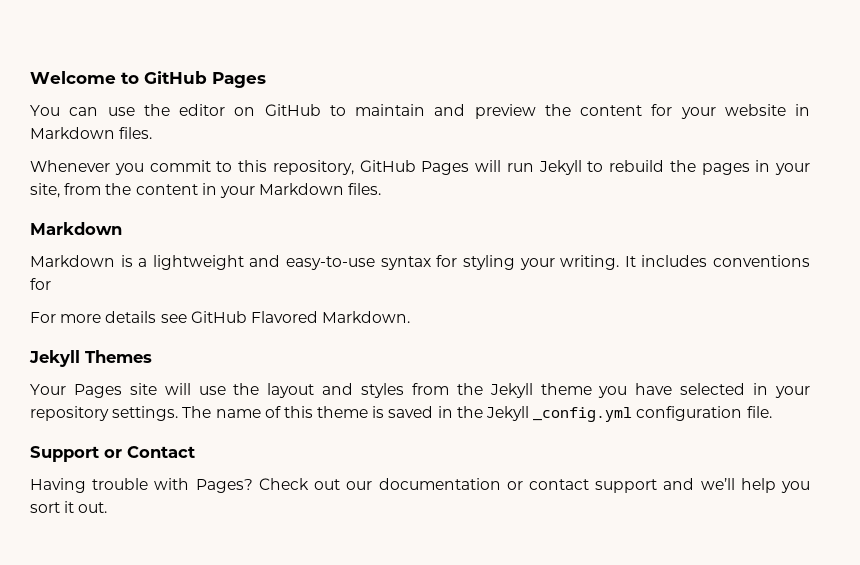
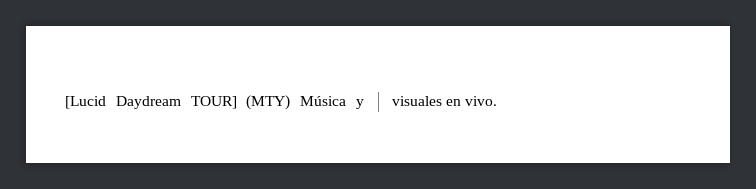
[30,71,266,88] [30,104,810,119] [30,127,153,139] [30,160,810,175] [30,183,382,198] [30,222,122,235] [30,255,811,270] [30,278,51,290] [30,311,411,323] [29,350,152,367] [30,383,810,398] [30,406,772,422] [30,446,195,462] [30,478,810,493] [30,501,108,513] Welcome to GitHub Pages // You can use the editor on GitHub to maintain and preview the content for your website in Markdown files. // Whenever you commit to this repository, GitHub Pages will run Jekyll to rebuild the pages in your site, from the content in your Markdown files. // Markdown // Markdown is a lightweight and easy-to-use syntax for styling your writing. It includes conventions for // For more details see GitHub Flavored Markdown. // Jekyll Themes // Your Pages site will use the layout and styles from the Jekyll theme you have selected in your repository settings. The name of this theme is saved in the Jekyll _config.yml configuration file. // Support or Contact // Having trouble with Pages? Check out our documentation or contact support and we’ll help you sort it out. -> [65,95,498,110] [Lucid Daydream TOUR] (MTY) Música y visuales en vivo.

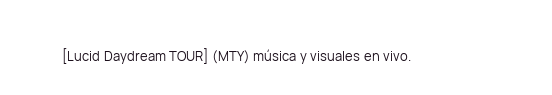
[300,96,347,106] Música -> [253,49,297,61] música

